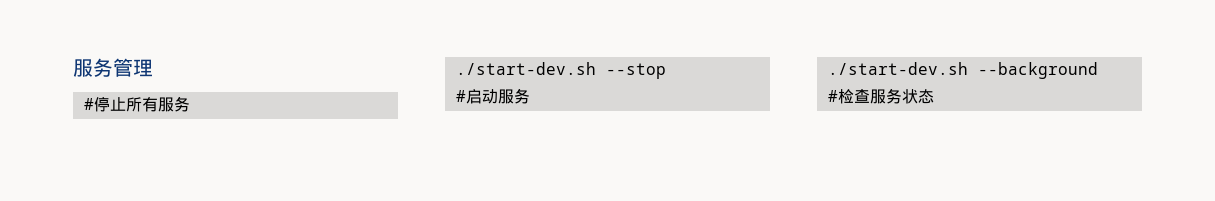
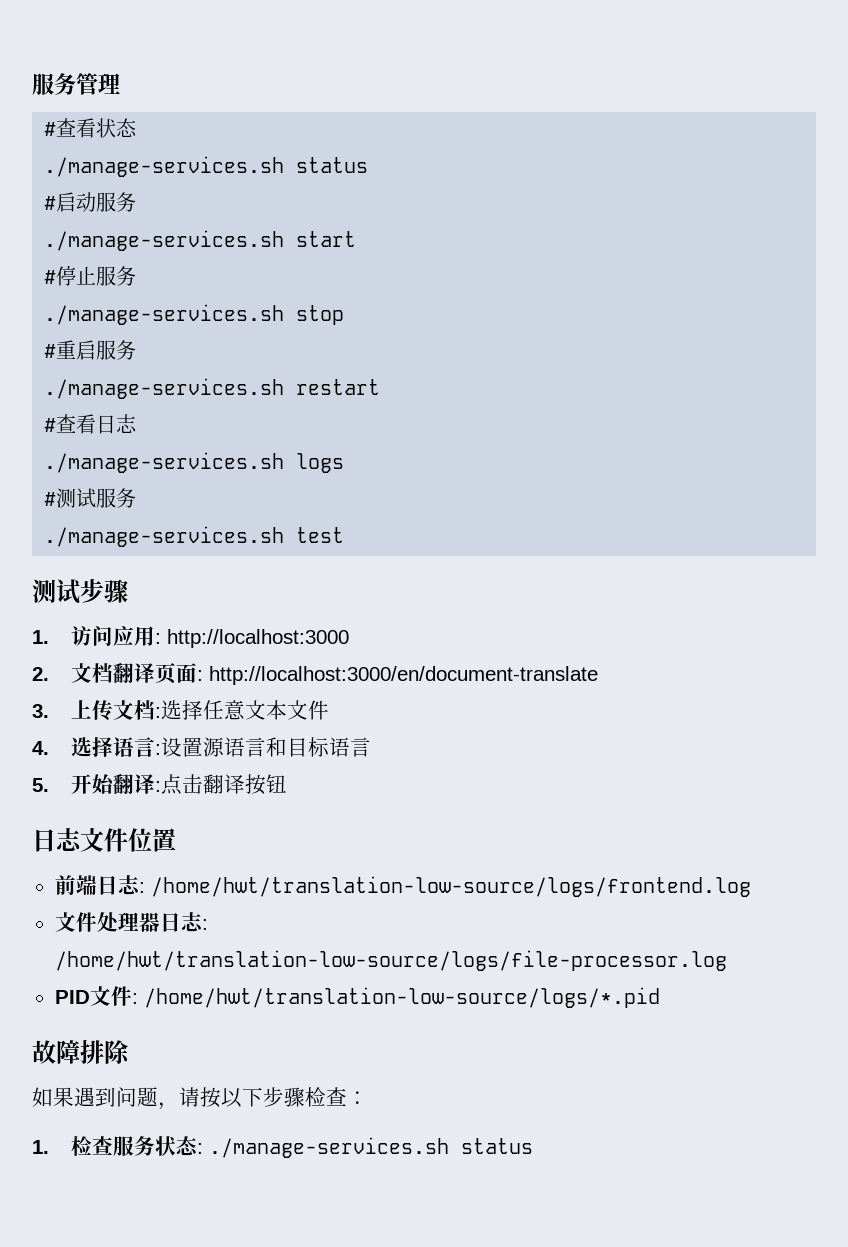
[93,96,190,112] [455,62,666,79] 停止所有服务 // ./start-dev.sh --stop -> [56,118,138,138] [44,156,369,177] 查看状态 // ./manage-services.sh status
[827,62,1098,79] [827,88,934,104] ./start-dev.sh --background // #检查服务状态 -> [44,230,357,251] [44,266,137,286] [44,304,345,325] [44,340,137,360] [44,378,381,399] [44,414,138,434] [44,452,345,473] [44,488,137,508] [44,526,345,547] [32,579,128,604] [32,626,349,648] [32,663,598,685] [32,700,329,721] [32,737,371,757] [32,774,287,795] [32,828,176,852] [54,875,751,897] [54,912,208,932] [54,950,727,971] [54,986,660,1008] [32,1040,130,1064] [32,1087,368,1110] [32,1136,533,1158] ./manage-services.sh start // #停止服务 // ./manage-services.sh stop // #重启服务 // ./manage-services.sh restart // #查看日志 // ./manage-services.sh logs // #测试服务 // ./manage-services.sh test // 测试步骤 // 1.访问应用: http://localhost:3000 // 2.文档翻译页面: http://localhost:3000/en/document-translate // 3.上传文档:选择任意文本文件 // 4.选择语言:设置源语言和目标语言 // 5.开始翻译:点击翻译按钮 // 日志文件位置 // 前端日志: /home/hwt/translation-low-source/logs/frontend.log // 文件处理器日志: /home/hwt/translation-low-source/logs/file-processor.log // PID文件: /home/hwt/translation-low-source/logs/*.pid // 故障排除 // 如果遇到问题，请按以下步骤检查： // 1.检查服务状态: ./manage-services.sh status

